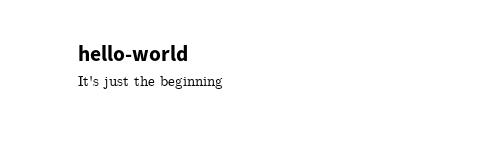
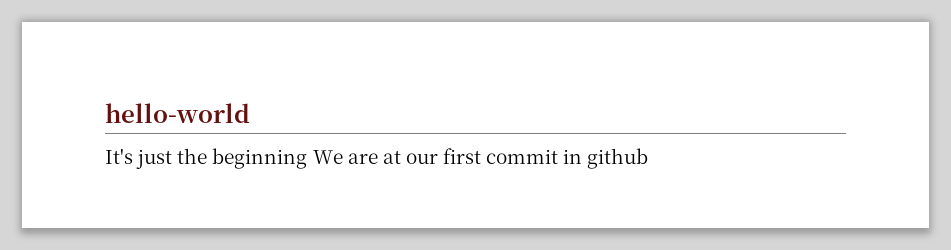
(223, 82) none -> [312,148,649,169] We are at our first commit in github

